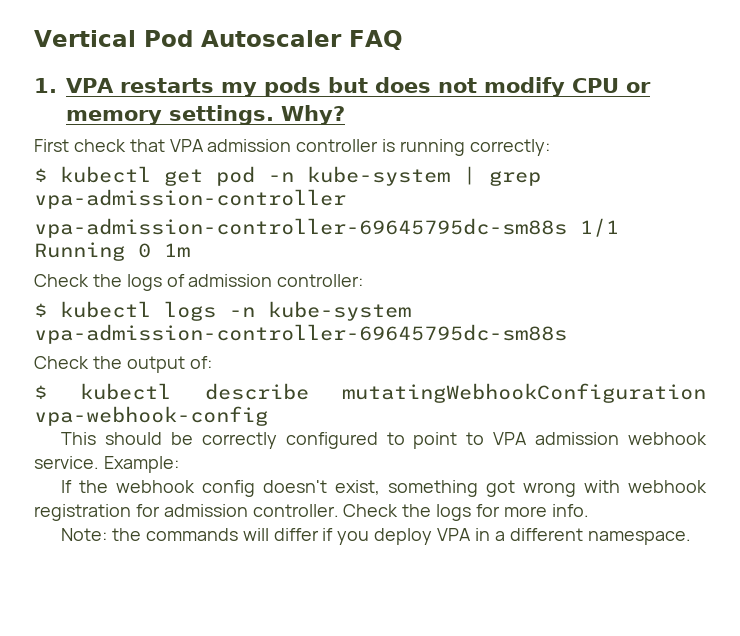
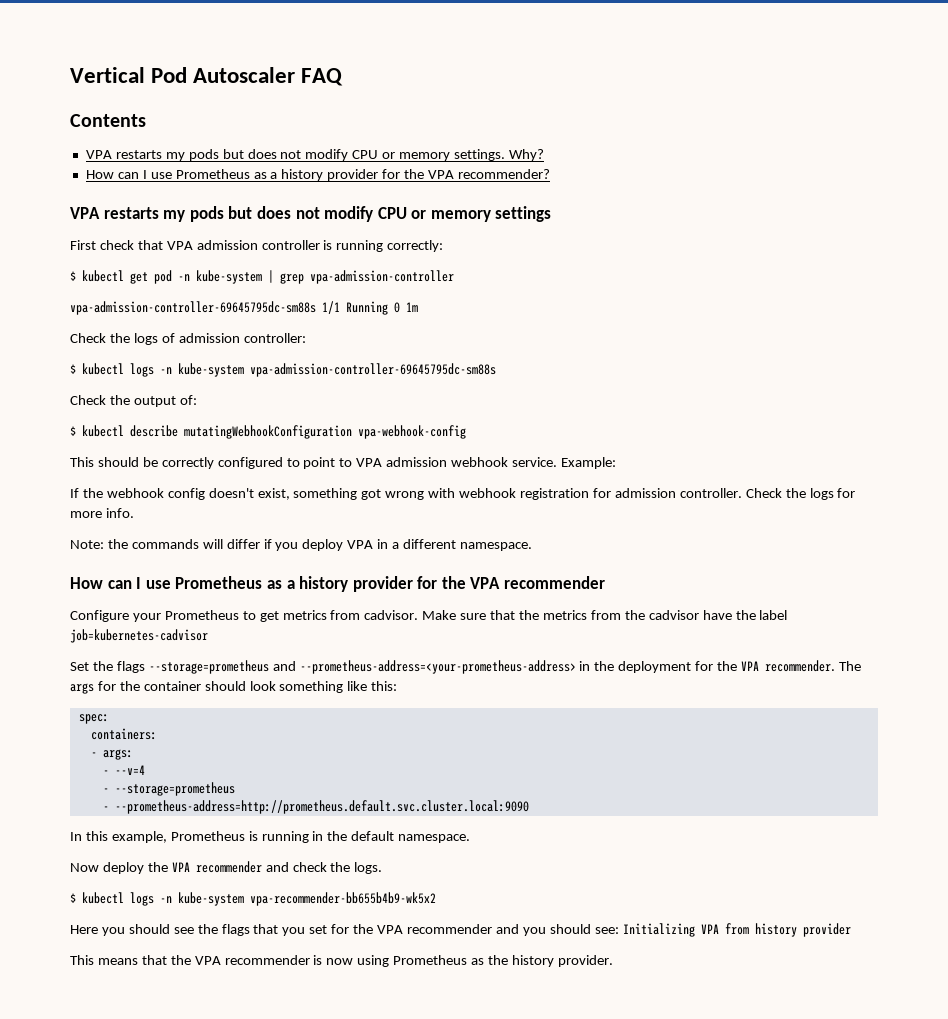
[34,78,57,93] 1. -> [70,114,146,127] Contents //
(345, 115) none -> [85,169,550,181] [70,206,552,222] // How can I use Prometheus as a history provider for the VPA recommender? // VPA restarts my pods but does not modify CPU or memory settings
(691, 538) none -> [70,576,606,592] [70,610,788,622] [70,629,208,643] [70,660,861,674] [70,681,398,694] [78,714,109,724] [90,728,157,740] [90,749,133,760] [102,765,145,775] [102,782,235,796] [102,800,529,814] [70,831,471,843] [70,861,383,874] [70,892,436,906] [70,923,851,937] [70,955,613,967] // How can I use Prometheus as a history provider for the VPA recommender // Configure your Prometheus to get metrics from cadvisor. Make sure that the metrics from the cadvisor have the label job=kubernetes-cadvisor // Set the flags --storage=prometheus and --prometheus-address=<your-prometheus-address> in the deployment for the VPA recommender. The args for the container should look something like this: // spec: // containers: // - args: // - --v=4 // - --storage=prometheus // - --prometheus-address=http://prometheus.default.svc.cluster.local:9090 // In this example, Prometheus is running in the default namespace. // Now deploy the VPA recommender and check the logs. // $ kubectl logs -n kube-system vpa-recommender-bb655b4b9-wk5x2 // Here you should see the flags that you set for the VPA recommender and you should see: Initializing VPA from history provider // This means that the VPA recommender is now using Prometheus as the history provider.

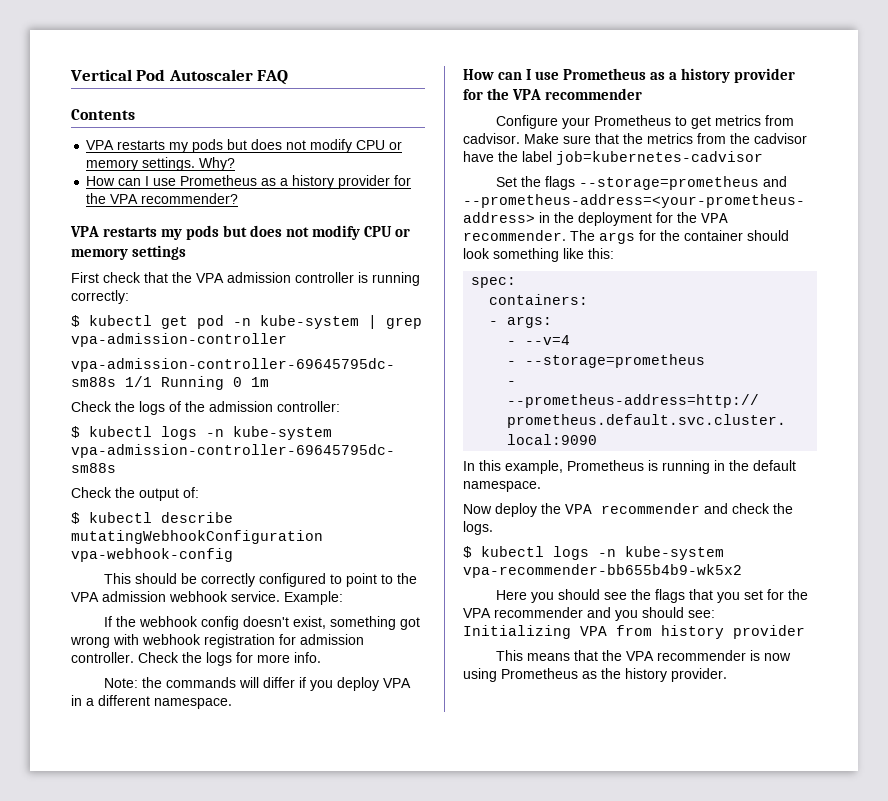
(163, 245) none -> [172,272,192,283] the
(175, 338) none -> [185,401,205,412] the
(353, 462) none -> [397,573,418,584] the

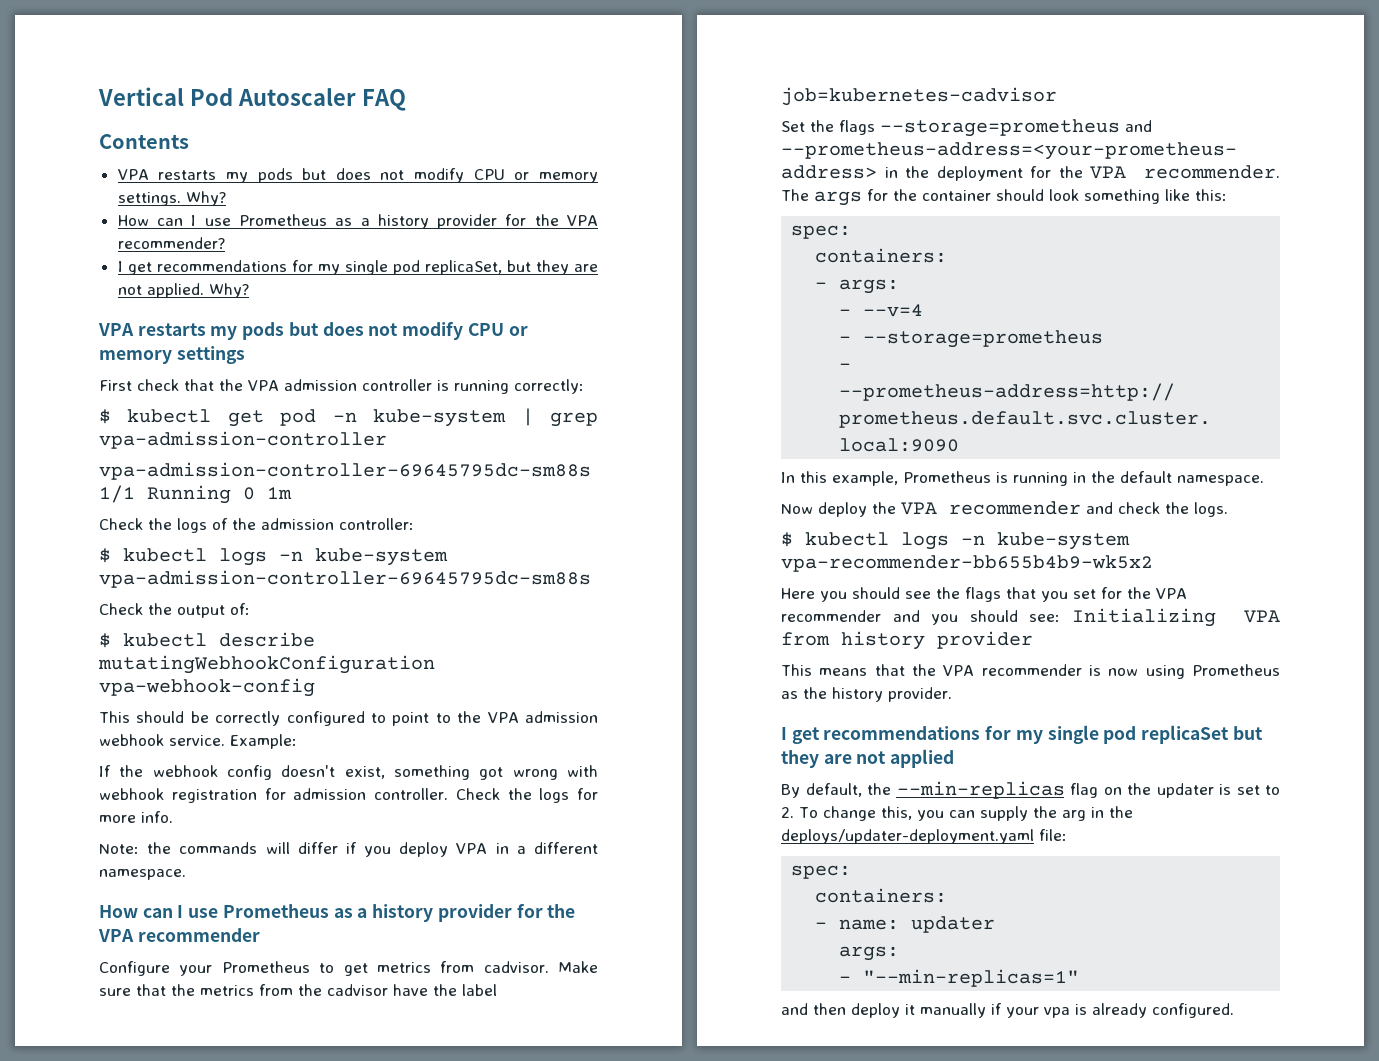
(239, 198) none -> [117,260,598,275] [117,283,249,298] // I get recommendations for my single pod replicaSet, but they are not applied. Why?
(727, 675) none -> [781,725,1263,744] [781,749,955,768] [781,781,1280,799] [781,806,1133,821] [781,829,1067,844] [791,865,852,879] [815,888,948,903] [815,916,996,933] [839,946,900,961] [839,969,1080,987] [781,1003,1234,1018] // I get recommendations for my single pod replicaSet but they are not applied // By default, the --min-replicas flag on the updater is set to 2. To change this, you can supply the arg in the deploys/updater-deployment.yaml file: // spec: // containers: // - name: updater // args: // - "--min-replicas=1" // and then deploy it manually if your vpa is already configured.

